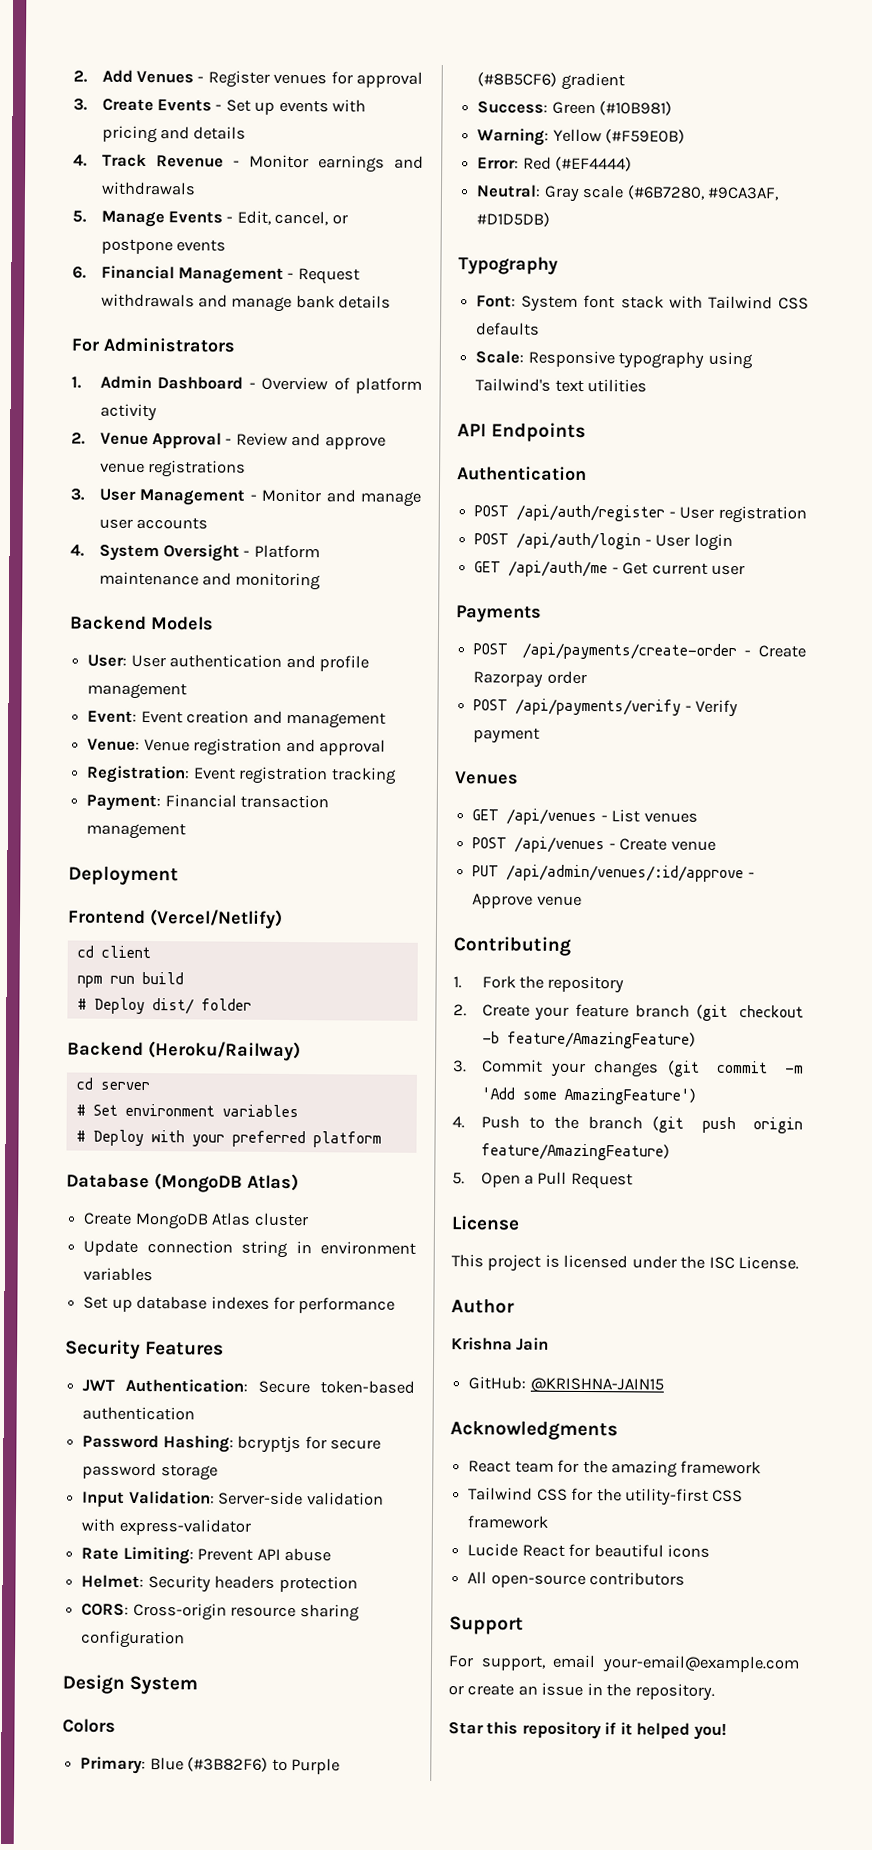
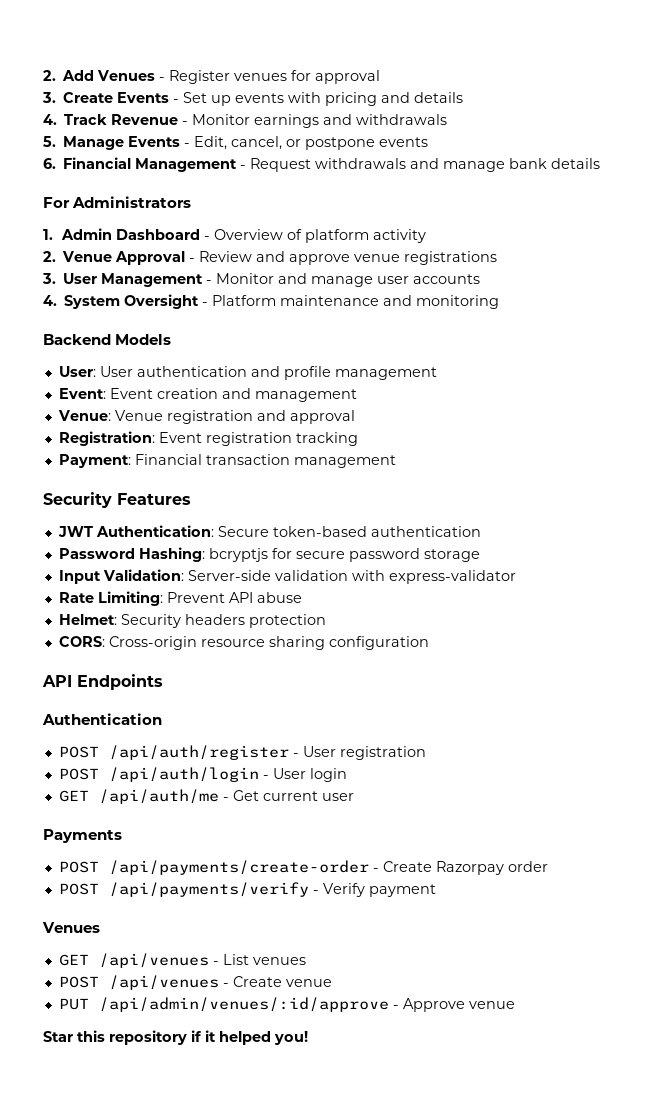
[68,865,179,886] [68,909,283,929] [76,945,151,959] [76,971,184,988] [76,997,252,1015] [67,1041,301,1062] [75,1077,150,1091] [75,1103,299,1118] [75,1129,382,1148] [66,1173,299,1193] [83,1212,309,1230] [83,1239,416,1259] [83,1267,154,1282] [83,1295,396,1314] // Deployment // Frontend (Vercel/Netlify) // cd client // npm run build // # Deploy dist/ folder // Backend (Heroku/Railway) // cd server // # Set environment variables // # Deploy with your preferred platform // Database (MongoDB Atlas) // Create MongoDB Atlas cluster // Update connection string in environment variables // Set up database indexes for performance -> (396, 461) none
[62,1674,199,1695] [62,1718,116,1733] [80,1756,340,1775] [477,72,625,91] [477,101,673,116] [477,128,686,146] [477,156,633,172] [476,184,779,202] [476,212,551,227] [458,256,558,275] [476,294,809,312] [476,322,541,336] [475,350,753,370] [475,378,648,393] // Design System // Colors // Primary: Blue (#3B82F6) to Purple (#8B5CF6) gradient // Success: Green (#10B981) // Warning: Yellow (#F59E0B) // Error: Red (#EF4444) // Neutral: Gray scale (#6B7280, #9CA3AF, #D1D5DB) // Typography // Font: System font stack with Tailwind CSS defaults // Scale: Responsive typography using Tailwind's text utilities -> (429, 643) none
[453,936,571,956] [453,975,625,994] [453,1003,804,1021] [481,1031,696,1049] [452,1059,804,1078] [480,1087,696,1105] [452,1115,803,1134] [480,1143,670,1161] [452,1171,633,1190] [451,1215,520,1231] [451,1254,800,1272] [451,1298,515,1314] [451,1337,550,1351] [468,1376,664,1393] [450,1420,618,1441] [468,1459,762,1478] [468,1487,744,1506] [467,1515,549,1529] [467,1543,710,1558] [467,1571,686,1589] [449,1616,524,1635] [448,1654,800,1674] [448,1682,715,1701] // Contributing // 1. Fork the repository // 2. Create your feature branch (git checkout -b feature/AmazingFeature) // 3. Commit your changes (git commit -m 'Add some AmazingFeature') // 4. Push to the branch (git push origin feature/AmazingFeature) // 5. Open a Pull Request // License // This project is licensed under the ISC License. // Author // Krishna Jain // GitHub: @KRISHNA-JAIN15 // Acknowledgments // React team for the amazing framework // Tailwind CSS for the utility-first CSS framework // Lucide React for beautiful icons // All open-source contributors // Support // For support, email your-email@example.com or create an issue in the repository. -> (515, 1005) none

